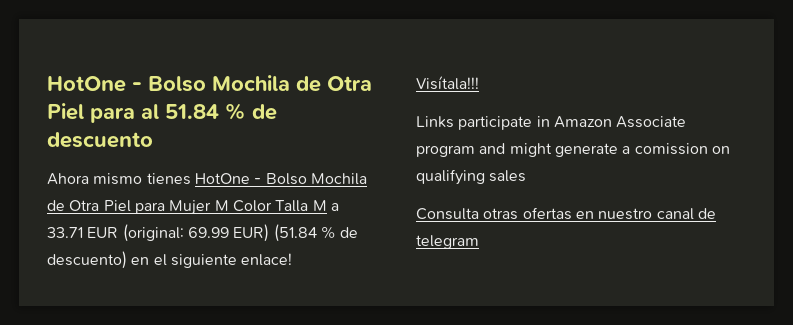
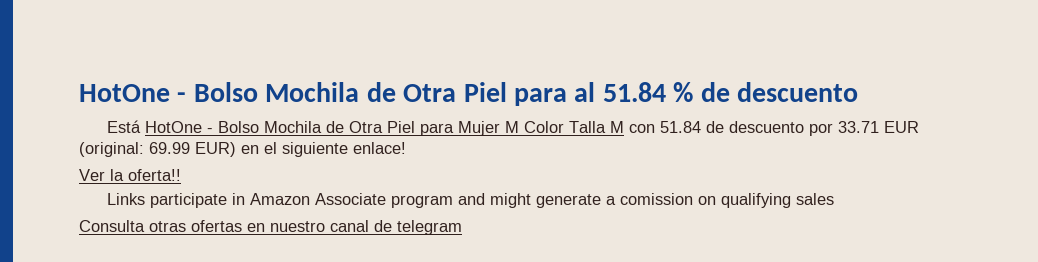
[47,173,191,185] Ahora mismo tienes -> [106,120,141,133] Está
[330,203,339,211] a -> [628,121,833,136] con 51.84 de descuento por
[273,224,359,242] [47,251,127,269] (51.84 % de descuento) -> (236, 149) none
[416,76,479,90] Visítala!!! -> [79,169,181,181] Ver la oferta!!

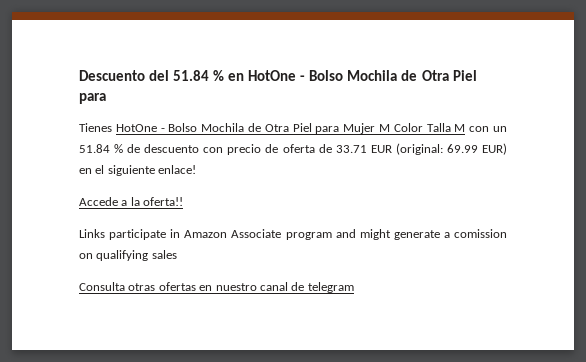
[79,82,859,106] [106,120,141,133] HotOne - Bolso Mochila de Otra Piel para al 51.84 % de descuento // Está -> [79,70,477,81] [79,93,106,104] [79,123,112,132] Descuento del 51.84 % en HotOne - Bolso Mochila de Otra Piel para // Tienes
[659,121,833,136] 51.84 de descuento por -> [493,126,508,132] [79,144,332,155] un 51.84 % de descuento con precio de oferta de
[79,169,105,181] Ver -> [79,197,128,206] Accede a

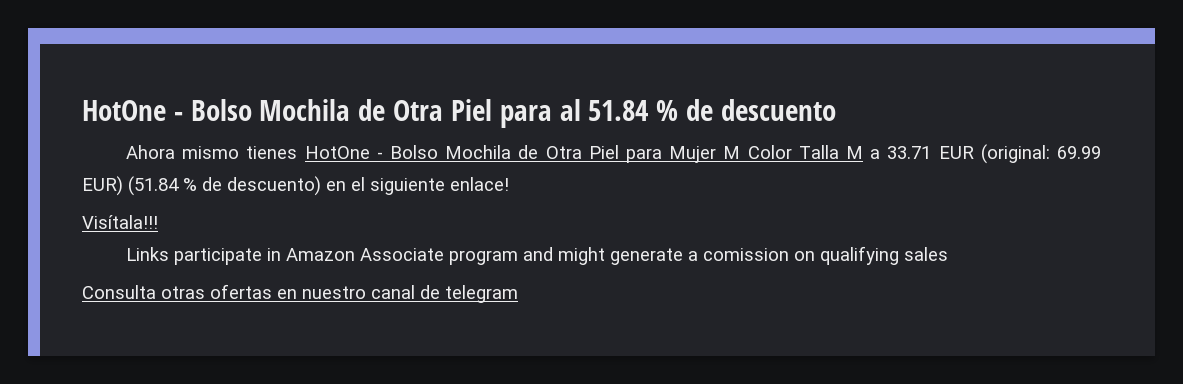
[79,70,477,81] [79,93,106,104] [79,123,112,132] Descuento del 51.84 % en HotOne - Bolso Mochila de Otra Piel para // Tienes -> [82,99,836,128] [125,145,298,159] HotOne - Bolso Mochila de Otra Piel para al 51.84 % de descuento // Ahora mismo tienes
[469,126,508,132] [79,144,332,155] con un 51.84 % de descuento con precio de oferta de -> [870,149,881,159] a
(508, 149) none -> [128,176,321,196] (51.84 % de descuento)
[79,197,184,206] Accede a la oferta!! -> [82,215,158,229] Visítala!!!

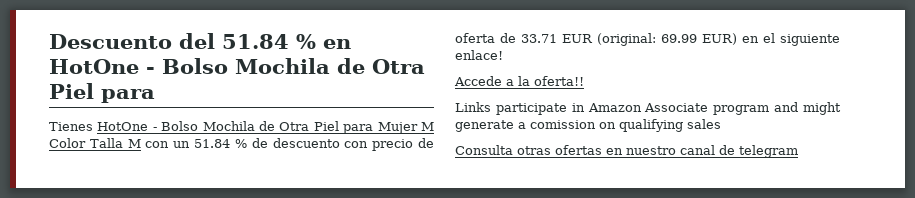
[82,99,836,128] [125,145,298,159] HotOne - Bolso Mochila de Otra Piel para al 51.84 % de descuento // Ahora mismo tienes -> [49,33,351,49] [49,58,425,74] [49,83,155,103] [49,122,93,131] Descuento del 51.84 % en HotOne - Bolso Mochila de Otra Piel para // Tienes
[870,149,881,159] a -> [145,138,434,151] [455,33,516,43] con un 51.84 % de descuento con precio de oferta de
[128,176,321,196] (51.84 % de descuento) -> (737, 39) none
[82,215,158,229] Visítala!!! -> [454,76,584,86] Accede a la oferta!!

